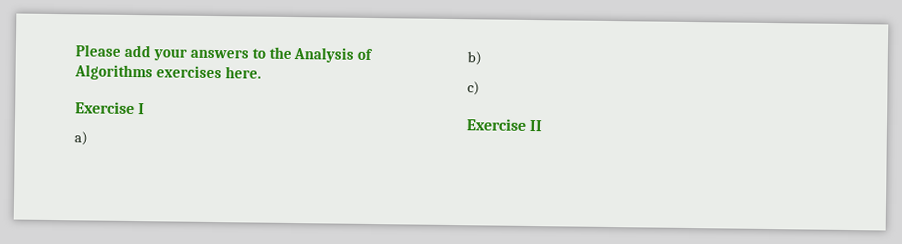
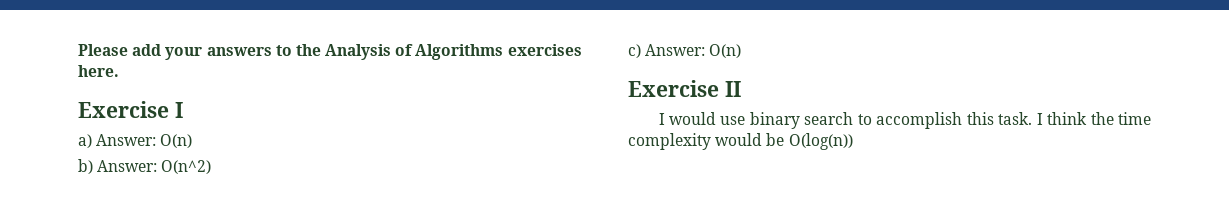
(88, 138) none -> [96,134,193,148] Answer: O(n)
(482, 58) none -> [97,160,212,174] Answer: O(n^2)
(480, 88) none -> [645,44,742,58] Answer: O(n)
(544, 125) none -> [658,112,1151,129] [628,133,853,150] // I would use binary search to accomplish this task. I think the time complexity would be O(log(n))

